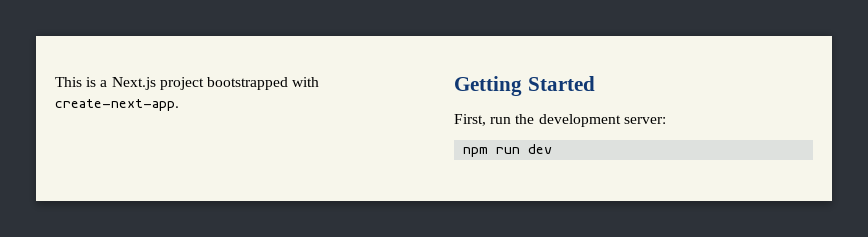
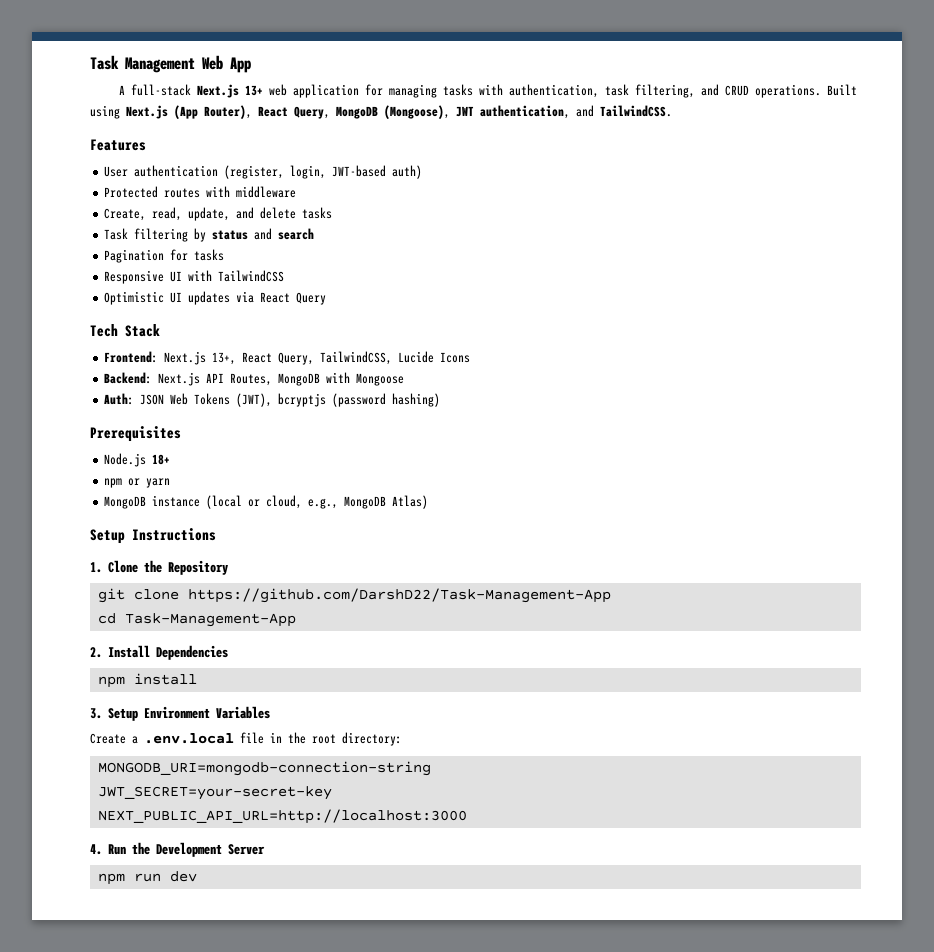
[55,77,320,90] [55,99,179,111] [454,76,595,96] [454,114,666,127] This is a Next.js project bootstrapped with create-next-app. // Getting Started // First, run the development server: -> [90,55,251,73] [118,84,857,98] [90,105,672,119] [90,139,146,151] [104,165,423,179] [104,186,297,198] [104,207,333,221] [104,228,315,242] [104,249,225,263] [104,270,285,284] [104,291,327,305] [90,324,160,337] [104,351,471,365] [104,372,405,386] [104,393,441,407] [90,426,181,442] [104,453,171,467] [104,478,171,488] [104,495,429,509] [90,528,216,544] [90,560,228,575] [97,588,611,603] [97,613,296,627] [90,645,228,660] [97,673,197,688] [90,706,270,721] [90,732,402,746] [97,761,431,776] [97,786,332,800] [97,809,467,824] [90,842,265,857] Task Management Web App // A full-stack Next.js 13+ web application for managing tasks with authentication, task filtering, and CRUD operations. Built using Next.js (App Router), React Query, MongoDB (Mongoose), JWT authentication, and TailwindCSS. // Features // User authentication (register, login, JWT-based auth) // Protected routes with middleware // Create, read, update, and delete tasks // Task filtering by status and search // Pagination for tasks // Responsive UI with TailwindCSS // Optimistic UI updates via React Query // Tech Stack // Frontend: Next.js 13+, React Query, TailwindCSS, Lucide Icons // Backend: Next.js API Routes, MongoDB with Mongoose // Auth: JSON Web Tokens (JWT), bcryptjs (password hashing) // Prerequisites // Node.js 18+ // npm or yarn // MongoDB instance (local or cloud, e.g., MongoDB Atlas) // Setup Instructions // 1. Clone the Repository // git clone https://github.com/DarshD22/Task-Management-App // cd Task-Management-App // 2. Install Dependencies // npm install // 3. Setup Environment Variables // Create a .env.local file in the root directory: // MONGODB_URI=mongodb-connection-string // JWT_SECRET=your-secret-key // NEXT_PUBLIC_API_URL=http://localhost:3000 // 4. Run the Development Server

